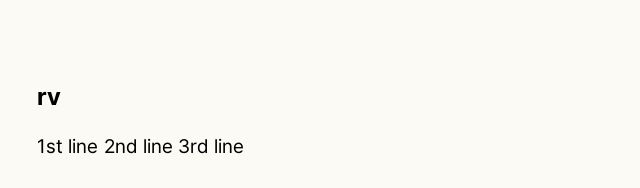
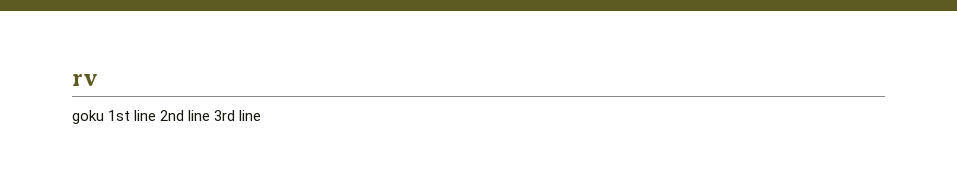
(61, 98) none -> [72,110,104,124] goku

